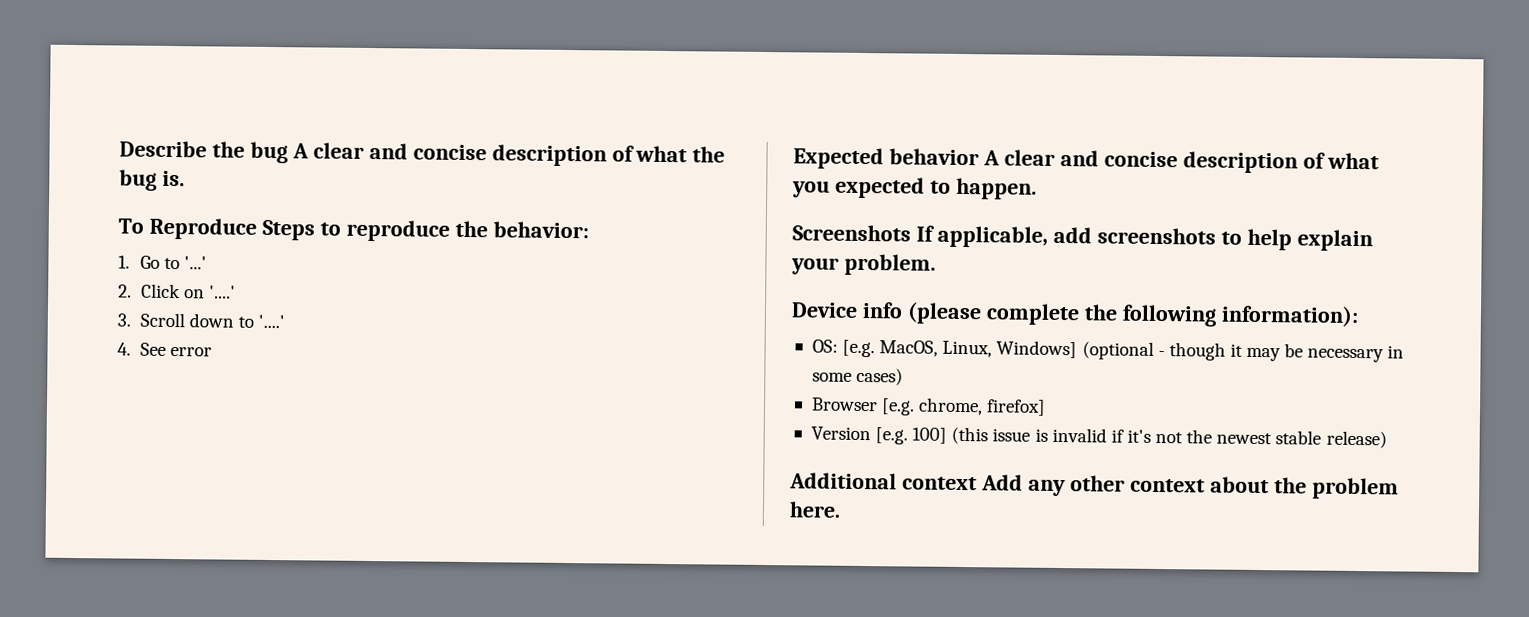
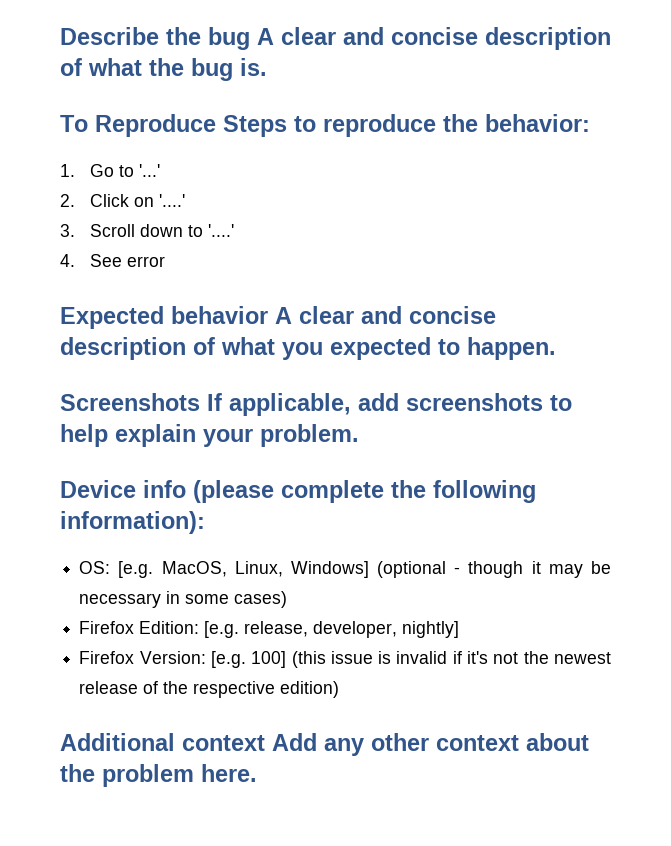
[810,397,1047,416] [810,426,871,441] Browser [e.g. chrome, firefox] // Version -> [79,621,460,638] [79,651,206,664] Firefox Edition: [e.g. release, developer, nightly] // Firefox Version:
[1275,430,1387,449] stable release) -> [79,681,340,698] release of the respective edition)

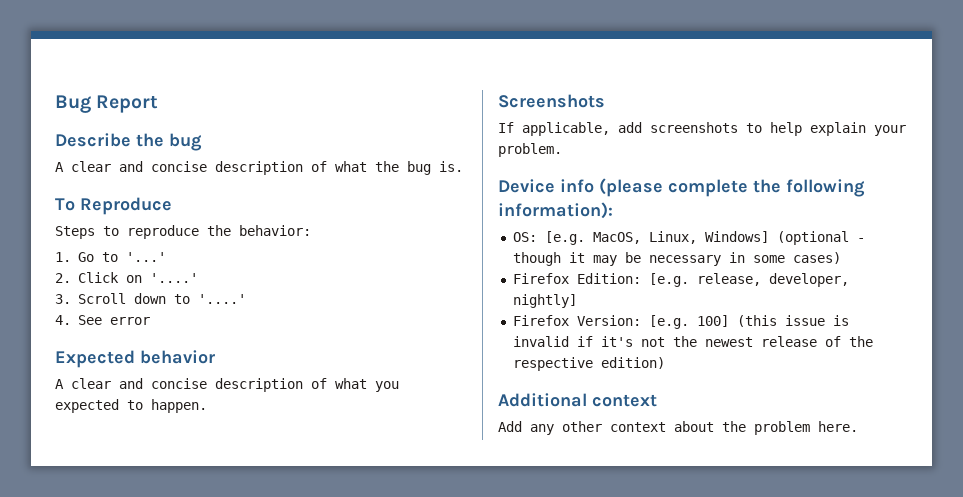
(60, 36) none -> [55,95,159,113] Bug Report //
(250, 38) none -> (202, 142) //
(216, 125) none -> (172, 206) //
(268, 315) none -> (215, 357) //
(200, 402) none -> (605, 101) //
(265, 743) none -> (657, 400) //

